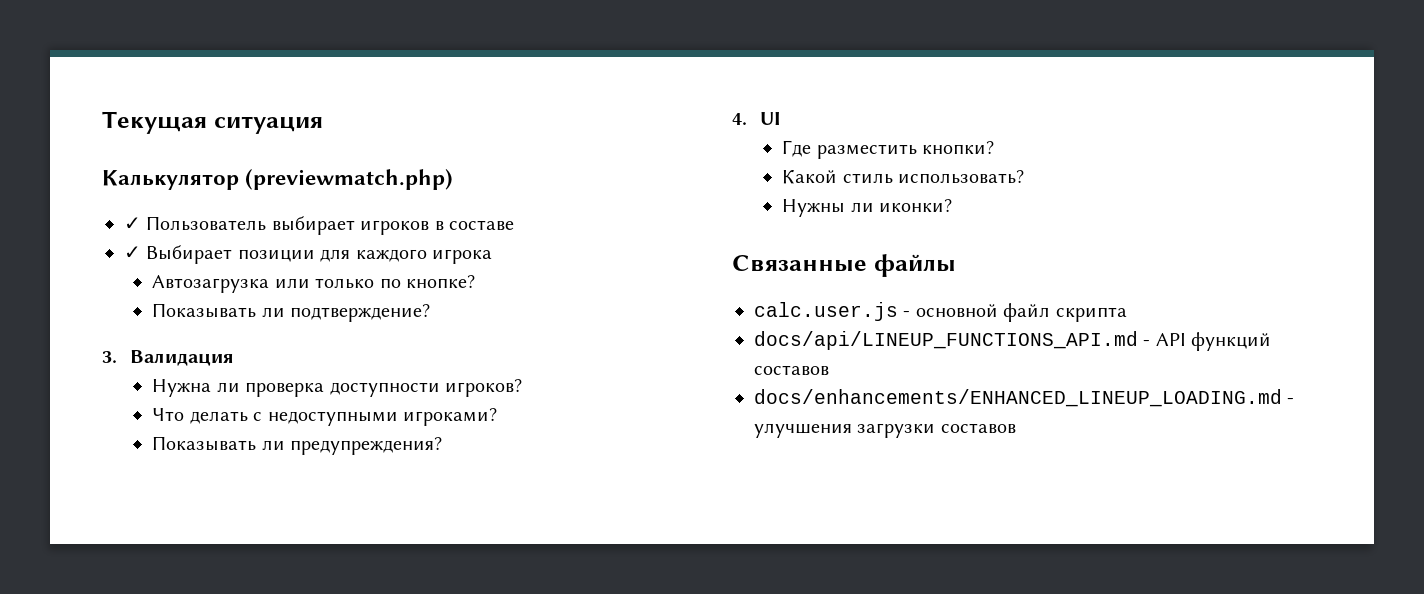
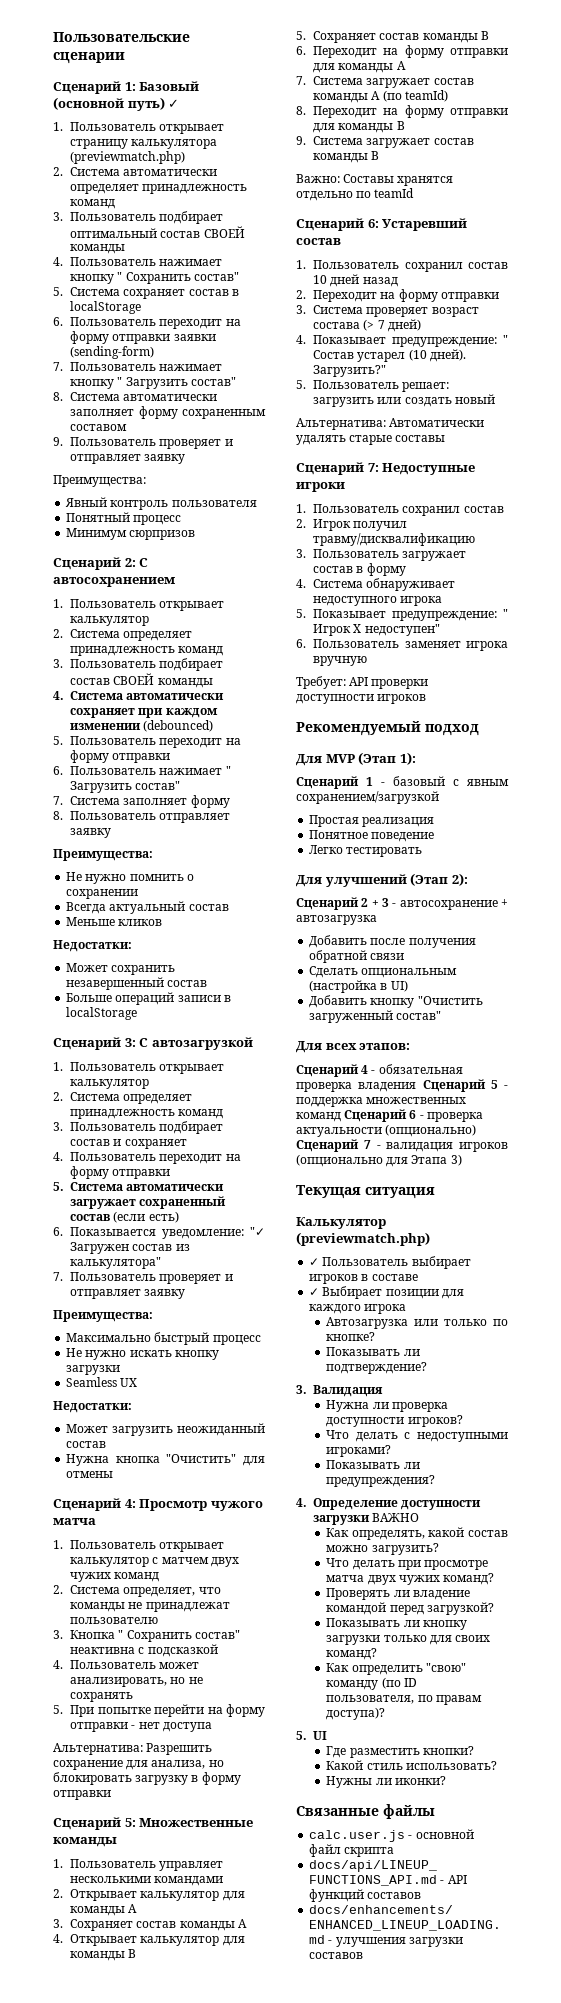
(102, 122) none -> [53,32,190,42] [53,52,125,64] [53,81,200,94] [53,97,180,111] [53,122,225,134] [70,139,218,149] [70,151,186,164] [53,167,218,176] [70,184,248,194] [70,199,116,209] [53,211,224,224] [70,226,245,238] [70,244,126,254] [53,257,223,266] [70,272,239,284] [53,287,239,299] [70,301,142,314] [53,317,241,329] [70,331,216,344] [70,346,155,359] [53,362,223,371] [70,377,236,389] [53,392,218,401] [70,406,266,419] [70,424,128,431] [53,437,233,449] [70,454,186,464] [53,475,146,487] [65,497,257,510] [66,512,182,525] [66,528,196,540] [53,557,149,570] [53,577,175,587] [53,599,225,611] [70,616,150,626] [53,629,193,641] [70,646,224,656] [53,658,224,671] [70,673,213,688] [53,691,225,700] [70,708,218,718] [70,720,214,732] [53,736,241,748] [70,750,171,763] [53,766,231,775] [70,781,181,793] [53,795,230,808] [53,811,231,823] [70,828,112,838] [53,849,153,861] [66,872,194,884] [66,889,139,899] [66,901,229,914] [66,917,163,926] [53,940,132,952] [66,963,176,975] [66,977,208,990] [66,992,231,1005] [66,1007,138,1020] [53,1037,253,1050] [53,1062,225,1074] [70,1079,150,1089] [53,1092,193,1104] [70,1109,224,1119] [53,1121,224,1134] [70,1139,187,1149] [53,1152,241,1164] [70,1166,171,1179] [53,1182,225,1191] [70,1196,227,1209] [70,1211,179,1223] [53,1227,265,1239] [70,1242,190,1254] [70,1257,162,1269] [53,1272,233,1284] [70,1289,186,1299] [53,1310,153,1322] [66,1332,261,1345] [66,1348,219,1360] [66,1365,121,1375] [66,1377,138,1387] [53,1401,132,1413] [66,1423,265,1436] [66,1441,107,1448] [66,1454,265,1466] [66,1471,114,1478] [53,1498,263,1511] [53,1518,96,1525] [53,1540,225,1552] [70,1557,239,1567] [70,1572,160,1582] [53,1585,221,1597] [70,1602,230,1612] [70,1617,159,1624] [53,1630,240,1642] [70,1644,218,1657] [53,1660,200,1669] [70,1677,203,1687] [70,1692,134,1702] [53,1704,265,1717] [70,1722,212,1732] [53,1743,213,1755] [53,1760,224,1770] [53,1772,241,1785] [53,1790,111,1800] [53,1817,254,1830] [53,1837,117,1847] [53,1859,224,1871] [70,1876,224,1886] [53,1889,245,1901] [70,1904,138,1916] [53,1919,247,1931] [53,1934,245,1946] [70,1949,137,1961] [296,31,489,43] [296,45,508,58] [313,61,406,73] [296,76,474,88] [313,90,448,103] [296,105,508,118] [313,121,405,133] [296,136,474,148] [313,151,380,163] [296,174,454,186] [296,188,415,201] [296,218,468,231] [296,238,341,245] [296,260,508,272] [313,274,398,287] [296,289,499,302] [296,305,479,317] [313,319,421,332] [296,335,508,347] [313,349,466,362] [313,365,387,377] [296,380,450,392] [313,394,495,407] [296,418,485,430] [296,435,446,445] [296,462,476,475] [296,482,345,492] [296,504,504,516] [296,519,408,531] [313,533,476,546] [296,549,467,561] [313,563,406,576] [296,578,456,591] [313,596,443,606] [296,609,508,621] [313,624,440,636] [296,639,508,651] [313,656,368,666] [296,676,429,689] [296,694,427,704] [296,721,479,736] [296,752,416,766] [296,776,509,789] [296,791,439,804] [309,815,435,827] [309,830,435,842] [309,845,423,857] [296,873,468,887] [296,897,508,910] [296,915,377,925] [309,935,476,948] [309,950,405,963] [309,966,458,978] [309,980,408,993] [309,995,483,1008] [309,1010,442,1023] [296,1041,411,1053] [296,1064,463,1077] [296,1079,508,1092] [296,1097,467,1107] [296,1109,483,1122] [296,1124,477,1137] [296,1139,508,1152] [296,1154,462,1167] Пользовательские сценарии // Сценарий 1: Базовый (основной путь) ✓ // 1. Пользователь открывает страницу калькулятора (previewmatch.php) // 2. Система автоматически определяет принадлежность команд // 3. Пользователь подбирает оптимальный состав СВОЕЙ команды // 4. Пользователь нажимает кнопку " Сохранить состав" // 5. Система сохраняет состав в localStorage // 6. Пользователь переходит на форму отправки заявки (sending-form) // 7. Пользователь нажимает кнопку " Загрузить состав" // 8. Система автоматически заполняет форму сохраненным составом // 9. Пользователь проверяет и отправляет заявку // Преимущества: // Явный контроль пользователя // Понятный процесс // Минимум сюрпризов // Сценарий 2: С автосохранением // 1. Пользователь открывает калькулятор // 2. Система определяет принадлежность команд // 3. Пользователь подбирает состав СВОЕЙ команды // 4. Система автоматически сохраняет при каждом изменении (debounced) // 5. Пользователь переходит на форму отправки // 6. Пользователь нажимает " Загрузить состав" // 7. Система заполняет форму // 8. Пользователь отправляет заявку // Преимущества: // Не нужно помнить о сохранении // Всегда актуальный состав // Меньше кликов // Недостатки: // Может сохранить незавершенный состав // Больше операций записи в localStorage // Сценарий 3: С автозагрузкой // 1. Пользователь открывает калькулятор // 2. Система определяет принадлежность команд // 3. Пользователь подбирает состав и сохраняет // 4. Пользователь переходит на форму отправки // 5. Система автоматически загружает сохраненный состав (если есть) // 6. Показывается уведомление: "✓ Загружен состав из калькулятора" // 7. Пользователь проверяет и отправляет заявку // Преимущества: // Максимально быстрый процесс // Не нужно искать кнопку загрузки // Seamless UX // Недостатки: // Может загрузить неожиданный состав // Нужна кнопка "Очистить" для отмены // Сценарий 4: Просмотр чужого матча // 1. Пользователь открывает калькулятор с матчем двух чужих команд // 2. Система определяет, что команды не принадлежат пользователю // 3. Кнопка " Сохранить состав" неактивна с подсказкой // 4. Пользователь может анализировать, но не сохранять // 5. При попытке перейти на форму отправки - нет доступа // Альтернатива: Разрешить сохранение для анализа, но блокировать загрузку в форму отправки // Сценарий 5: Множественные команды // 1. Пользователь управляет несколькими командами // 2. Открывает калькулятор для команды A // 3. Сохраняет состав команды A // 4. Открывает калькулятор для команды B // 5. Сохраняет состав команды B // 6. Переходит на форму отправки для команды A // 7. Система загружает состав команды A (по teamId) // 8. Переходит на форму отправки для команды B // 9. Система загружает состав команды B // Важно: Составы хранятся отдельно по teamId // Сценарий 6: Устаревший состав // 1. Пользователь сохранил состав 10 дней назад // 2. Переходит на форму отправки // 3. Система проверяет возраст состава (> 7 дней) // 4. Показывает предупреждение: " Состав устарел (10 дней). Загрузить?" // 5. Пользователь решает: загрузить или создать новый // Альтернатива: Автоматически удалять старые составы // Сценарий 7: Недоступные игроки // 1. Пользователь сохранил состав // 2. Игрок получил травму/дисквалификацию // 3. Пользователь загружает состав в форму // 4. Система обнаруживает недоступного игрока // 5. Показывает предупреждение: " Игрок X недоступен" // 6. Пользователь заменяет игрока вручную // Требует: API проверки доступности игроков // Рекомендуемый подход // Для MVP (Этап 1): // Сценарий 1 - базовый с явным сохранением/загрузкой // Простая реализация // Понятное поведение // Легко тестировать // Для улучшений (Этап 2): // Сценарий 2 + 3 - автосохранение + автозагрузка // Добавить после получения обратной связи // Сделать опциональным (настройка в UI) // Добавить кнопку "Очистить загруженный состав" // Для всех этапов: // Сценарий 4 - обязательная проверка владения Сценарий 5 - поддержка множественных команд Сценарий 6 - проверка актуальности (опционально) Сценарий 7 - валидация игроков (опционально для Этапа 3) //
(747, 119) none -> [313,1498,482,1510] [313,1513,420,1525] [326,1527,508,1540] [326,1543,439,1555] [326,1558,489,1570] [326,1573,495,1585] [326,1588,470,1600] [326,1602,494,1615] [326,1618,467,1630] [326,1635,491,1645] [326,1648,378,1660] [326,1663,466,1675] [326,1677,417,1690] [326,1695,482,1705] [326,1707,386,1720] [296,1731,307,1740] Определение доступности загрузки ВАЖНО // Как определять, какой состав можно загрузить? // Что делать при просмотре матча двух чужих команд? // Проверять ли владение командой перед загрузкой? // Показывать ли кнопку загрузки только для своих команд? // Как определить "свою" команду (по ID пользователя, по правам доступа)? // 5.

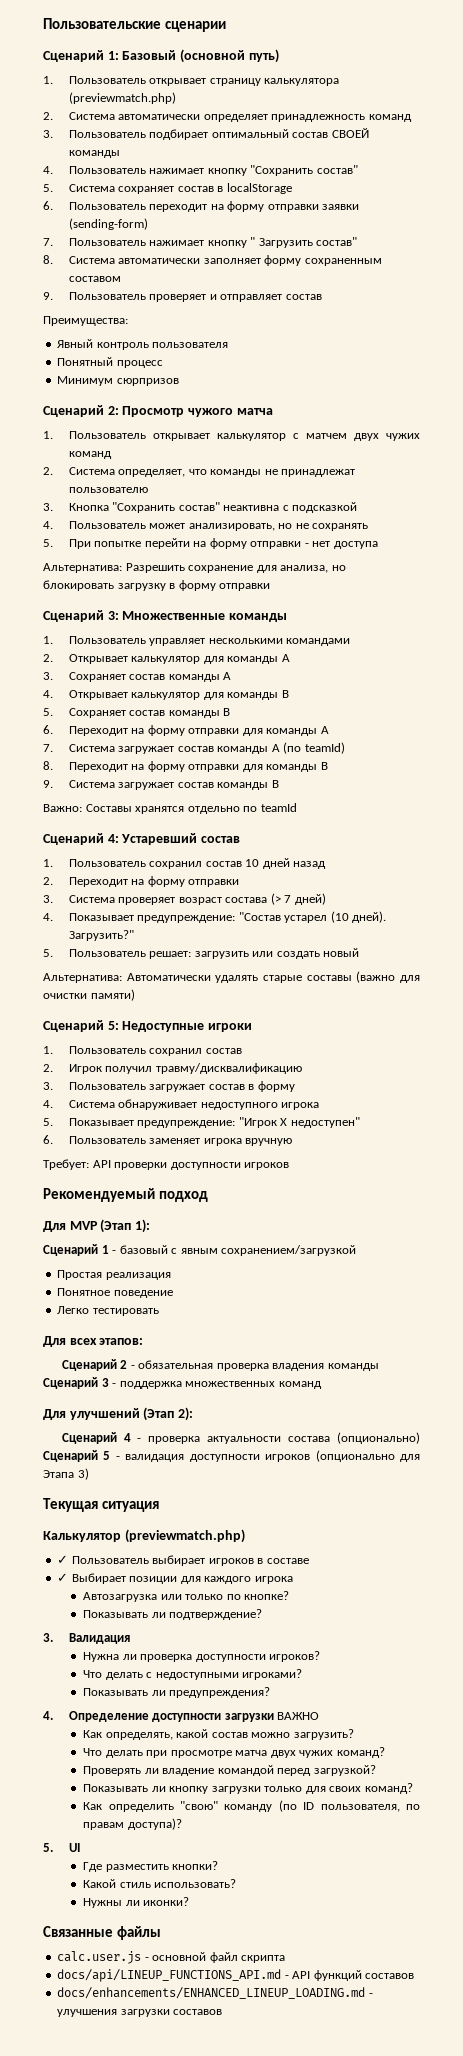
[168,99,180,108] ✓ -> (279, 56) none
[117,272,191,284] " Сохранить -> [250,165,314,176] "Сохранить
[144,454,186,464] заявку -> [285,294,322,300] состав
[139,558,149,567] [53,577,175,587] [53,599,225,611] [70,616,150,626] [53,629,193,641] [70,646,224,656] [53,658,224,671] [70,673,213,688] [53,691,225,700] [70,708,218,718] [70,720,214,732] [53,736,241,748] [70,750,171,763] [53,766,231,775] [70,781,181,793] [53,795,230,808] [53,811,231,823] [70,828,112,838] [53,849,153,861] [66,872,194,884] [66,889,139,899] [66,901,229,914] [66,917,163,926] [53,940,132,952] [66,963,176,975] [66,977,208,990] [66,992,231,1005] [66,1007,138,1020] [53,1037,253,1050] [53,1062,225,1074] [70,1079,150,1089] [53,1092,193,1104] [70,1109,224,1119] [53,1121,224,1134] [70,1139,187,1149] [53,1152,241,1164] [70,1166,171,1179] [53,1182,225,1191] [70,1196,227,1209] [70,1211,179,1223] [53,1227,265,1239] [70,1242,190,1254] [70,1257,162,1269] [53,1272,233,1284] [70,1289,186,1299] [53,1310,153,1322] [66,1332,261,1345] [66,1348,219,1360] [66,1365,121,1375] [66,1377,138,1387] [53,1401,132,1413] [66,1423,265,1436] [66,1441,107,1448] [66,1454,265,1466] [66,1471,114,1478] [53,1498,136,1511] С автосохранением // 1. Пользователь открывает калькулятор // 2. Система определяет принадлежность команд // 3. Пользователь подбирает состав СВОЕЙ команды // 4. Система автоматически сохраняет при каждом изменении (debounced) // 5. Пользователь переходит на форму отправки // 6. Пользователь нажимает " Загрузить состав" // 7. Система заполняет форму // 8. Пользователь отправляет заявку // Преимущества: // Не нужно помнить о сохранении // Всегда актуальный состав // Меньше кликов // Недостатки: // Может сохранить незавершенный состав // Больше операций записи в localStorage // Сценарий 3: С автозагрузкой // 1. Пользователь открывает калькулятор // 2. Система определяет принадлежность команд // 3. Пользователь подбирает состав и сохраняет // 4. Пользователь переходит на форму отправки // 5. Система автоматически загружает сохраненный состав (если есть) // 6. Показывается уведомление: "✓ Загружен состав из калькулятора" // 7. Пользователь проверяет и отправляет заявку // Преимущества: // Максимально быстрый процесс // Не нужно искать кнопку загрузки // Seamless UX // Недостатки: // Может загрузить неожиданный состав // Нужна кнопка "Очистить" для отмены // Сценарий 4: -> (119, 410) none
[118,1630,192,1642] " Сохранить -> [112,502,176,513] "Сохранить
[124,1818,136,1827] 5: -> [107,611,119,620] 3:
[367,219,379,228] 6: -> [107,834,119,843] 4:
[503,335,508,344] [313,350,355,359] " Состав -> [238,912,281,921] "Состав
[296,462,379,475] // Сценарий 7: -> [356,971,421,983] [43,989,135,1001] [43,1020,119,1032] (важно для очистки памяти) // Сценарий 5:
[503,609,508,618] [313,624,352,636] " Игрок -> [238,1117,277,1128] "Игрок
[325,873,468,887] [296,897,508,910] [296,915,377,925] [309,935,476,948] [309,950,405,963] [309,966,458,978] [309,980,408,993] [309,995,483,1008] [309,1010,442,1023] [296,1041,411,1053] [296,1064,463,1077] [296,1079,508,1092] [296,1097,467,1107] [296,1109,483,1122] [296,1124,477,1137] [296,1139,454,1152] улучшений (Этап 2): // Сценарий 2 + 3 - автосохранение + автозагрузка // Добавить после получения обратной связи // Сделать опциональным (настройка в UI) // Добавить кнопку "Очистить загруженный состав" // Для всех этапов: // Сценарий 4 - обязательная проверка владения Сценарий 5 - поддержка множественных команд Сценарий 6 - проверка актуальности (опционально) Сценарий 7 - валидация -> [69,1338,144,1345] [61,1359,379,1371] [43,1377,322,1389] [43,1407,193,1421] [61,1432,420,1444] [43,1450,260,1462] всех этапов: // Сценарий 2 - обязательная проверка владения команды Сценарий 3 - поддержка множественных команд // Для улучшений (Этап 2): // Сценарий 4 - проверка актуальности состава (опционально) Сценарий 5 - валидация доступности

